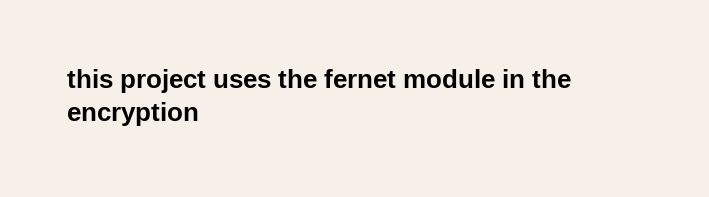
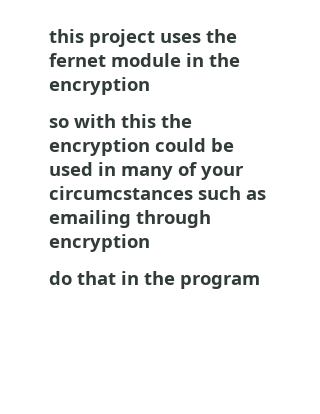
(199, 114) none -> [49,114,192,128] [49,138,234,156] [49,162,244,180] [49,186,266,200] [49,210,211,228] [49,234,150,252] [49,271,260,289] // so with this the encryption could be used in many of your circumcstances such as emailing through encryption // do that in the program

